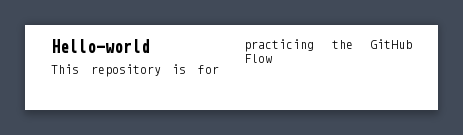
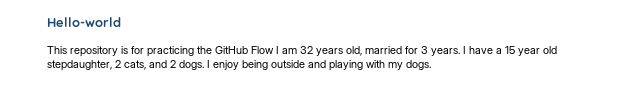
(272, 58) none -> [276,46,557,56] [47,60,431,71] I am 32 years old, married for 3 years. I have a 15 year old stepdaughter, 2 cats, and 2 dogs. I enjoy being outside and playing with my dogs.

